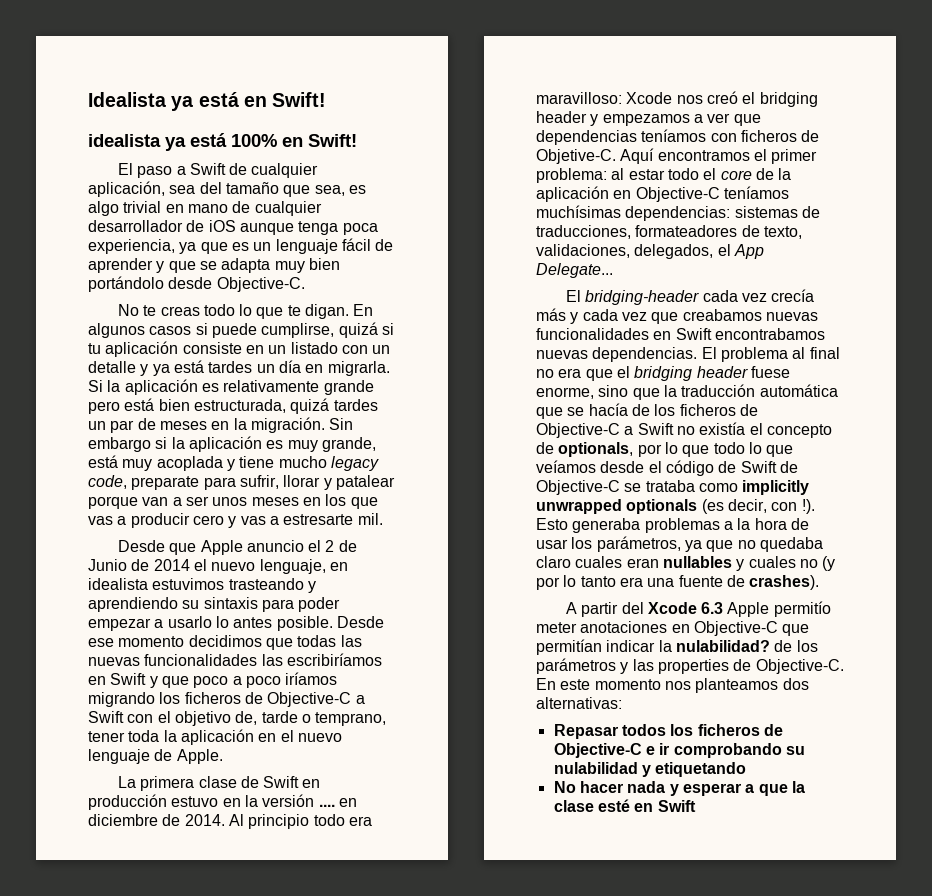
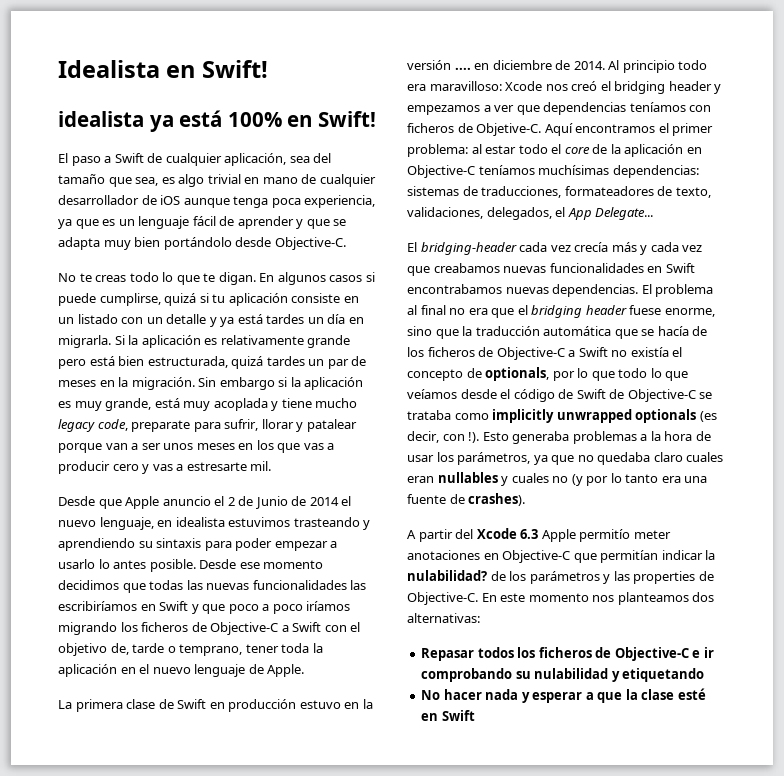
[171,92,239,111] ya está -> (160, 69) none

